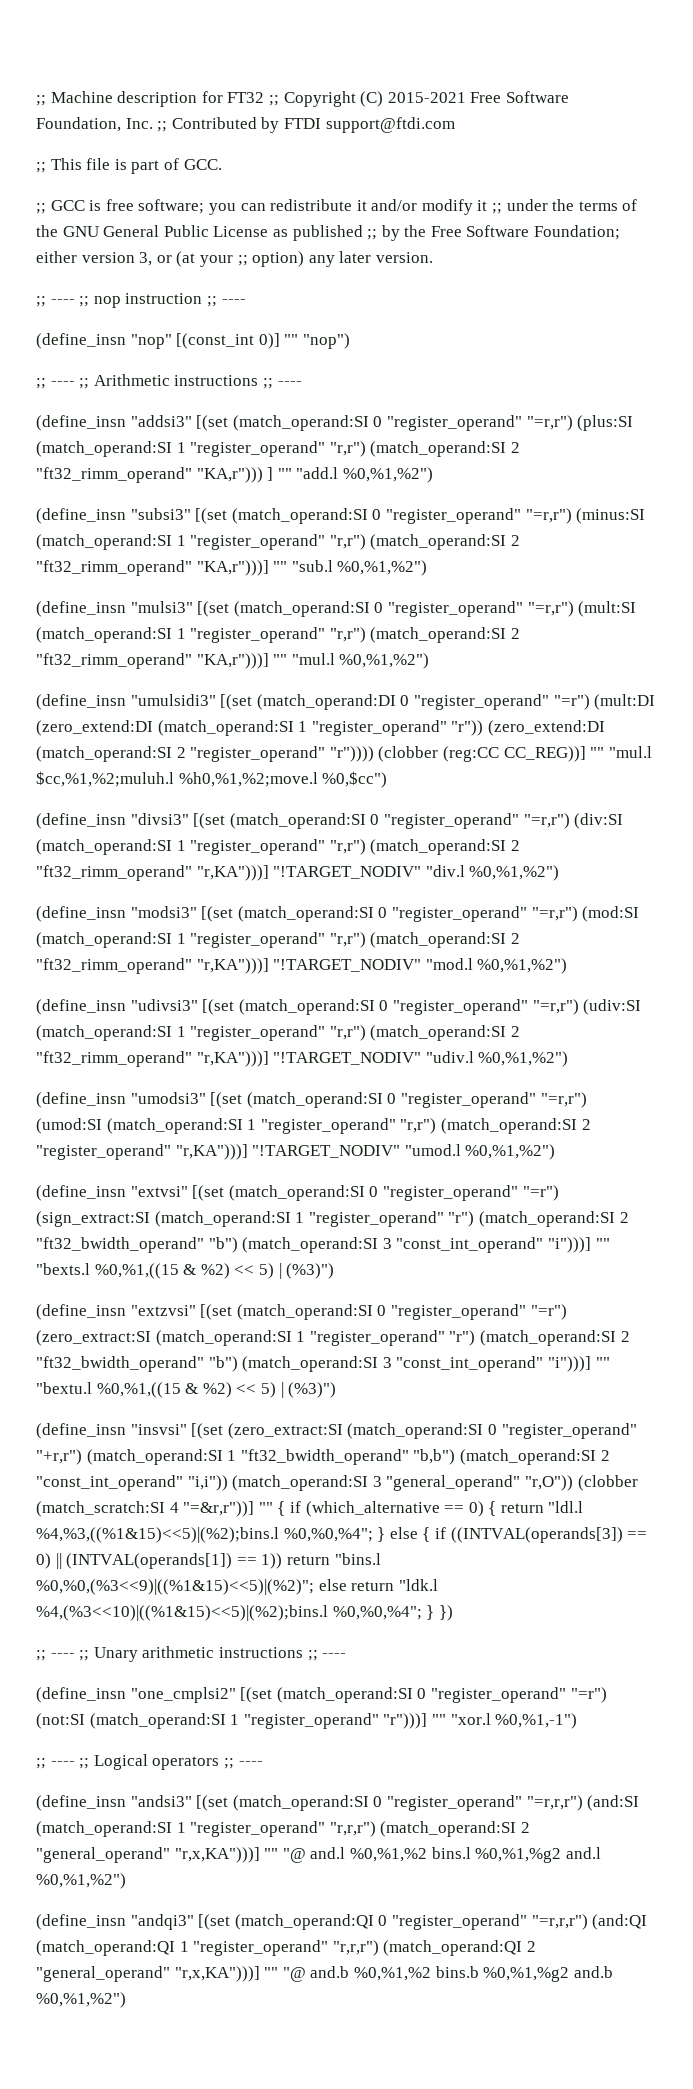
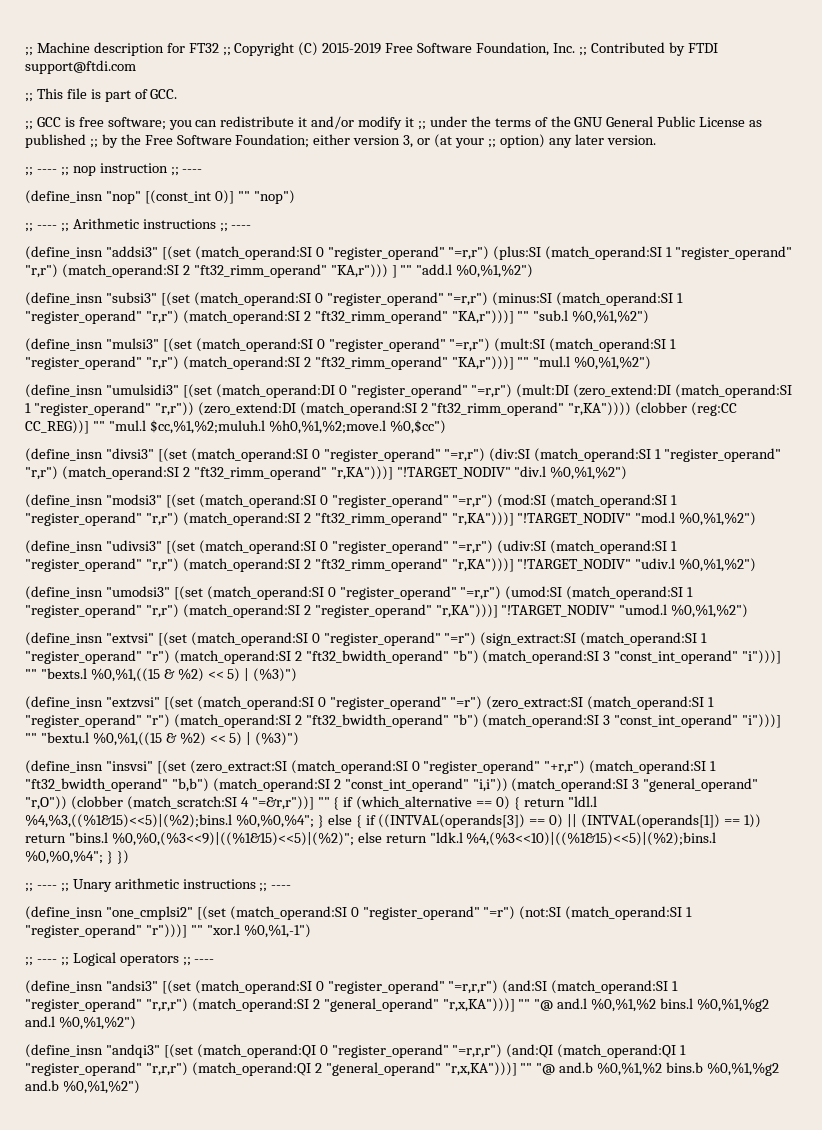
[387,92,466,103] 2015-2021 -> [322,43,382,54] 2015-2019
[553,694,590,710] "=r") -> [471,384,513,398] "=r,r")
[451,720,484,736] "r")) -> [154,402,194,416] "r,r"))
[190,746,374,762] "register_operand" "r")))) -> [431,402,632,416] "ft32_rimm_operand" "r,KA"))))

